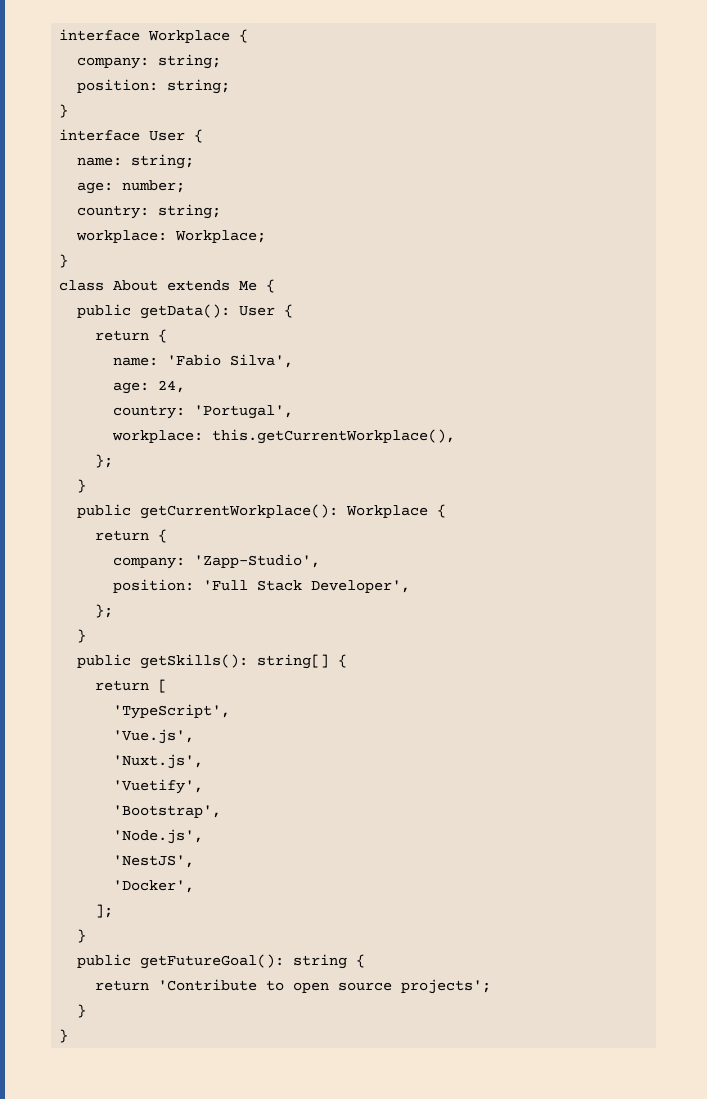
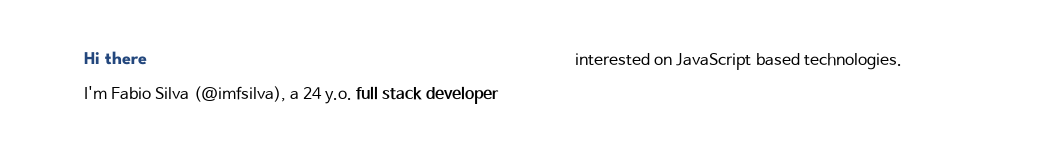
[59,29,249,43] [77,54,222,69] [77,79,231,94] [59,104,69,118] [59,129,204,143] [77,154,195,169] [77,180,186,194] [77,204,222,219] [76,230,267,243] [59,254,69,268] [59,279,276,293] [77,304,294,319] [95,329,168,343] [113,354,294,368] [113,380,186,394] [113,405,294,419] [112,429,456,444] [95,454,114,468] [77,479,87,493] [77,504,447,519] [95,529,168,543] [113,554,321,569] [113,579,411,593] [95,604,114,618] [77,629,87,643] [77,654,348,669] [95,679,168,693] [113,704,231,719] [113,729,195,744] [113,754,204,769] [113,779,204,794] [113,805,222,818] [113,829,204,844] [113,855,195,868] [113,880,195,893] [95,904,114,918] [77,929,87,943] [77,954,366,969] [95,979,492,994] [77,1004,87,1018] [59,1029,69,1043] interface Workplace { // company: string; // position: string; // } // interface User { // name: string; // age: number; // country: string; // workplace: Workplace; // } // class About extends Me { // public getData(): User { // return { // name: 'Fabio Silva', // age: 24, // country: 'Portugal', // workplace: this.getCurrentWorkplace(), // }; // } // public getCurrentWorkplace(): Workplace { // return { // company: 'Zapp-Studio', // position: 'Full Stack Developer', // }; // } // public getSkills(): string[] { // return [ // 'TypeScript', // 'Vue.js', // 'Nuxt.js', // 'Vuetify', // 'Bootstrap', // 'Node.js', // 'NestJS', // 'Docker', // ]; // } // public getFutureGoal(): string { // return 'Contribute to open source projects'; // } // } -> [84,51,147,65] [84,86,499,104] [575,53,902,70] Hi there // I'm Fabio Silva (@imfsilva), a 24 y.o. full stack developer interested on JavaScript based technologies.

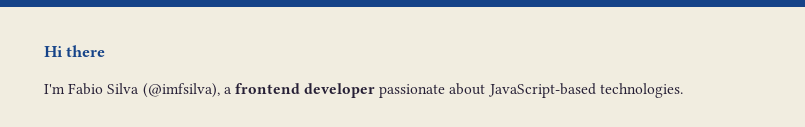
[302,86,499,104] [575,53,800,70] 24 y.o. full stack developer interested on JavaScript based -> [234,83,596,98] frontend developer passionate about JavaScript-based

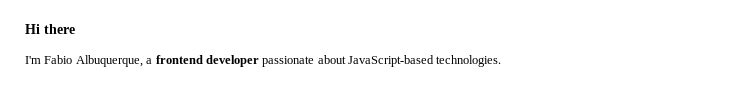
[107,83,220,98] Silva (@imfsilva), -> [75,55,143,67] Albuquerque,

